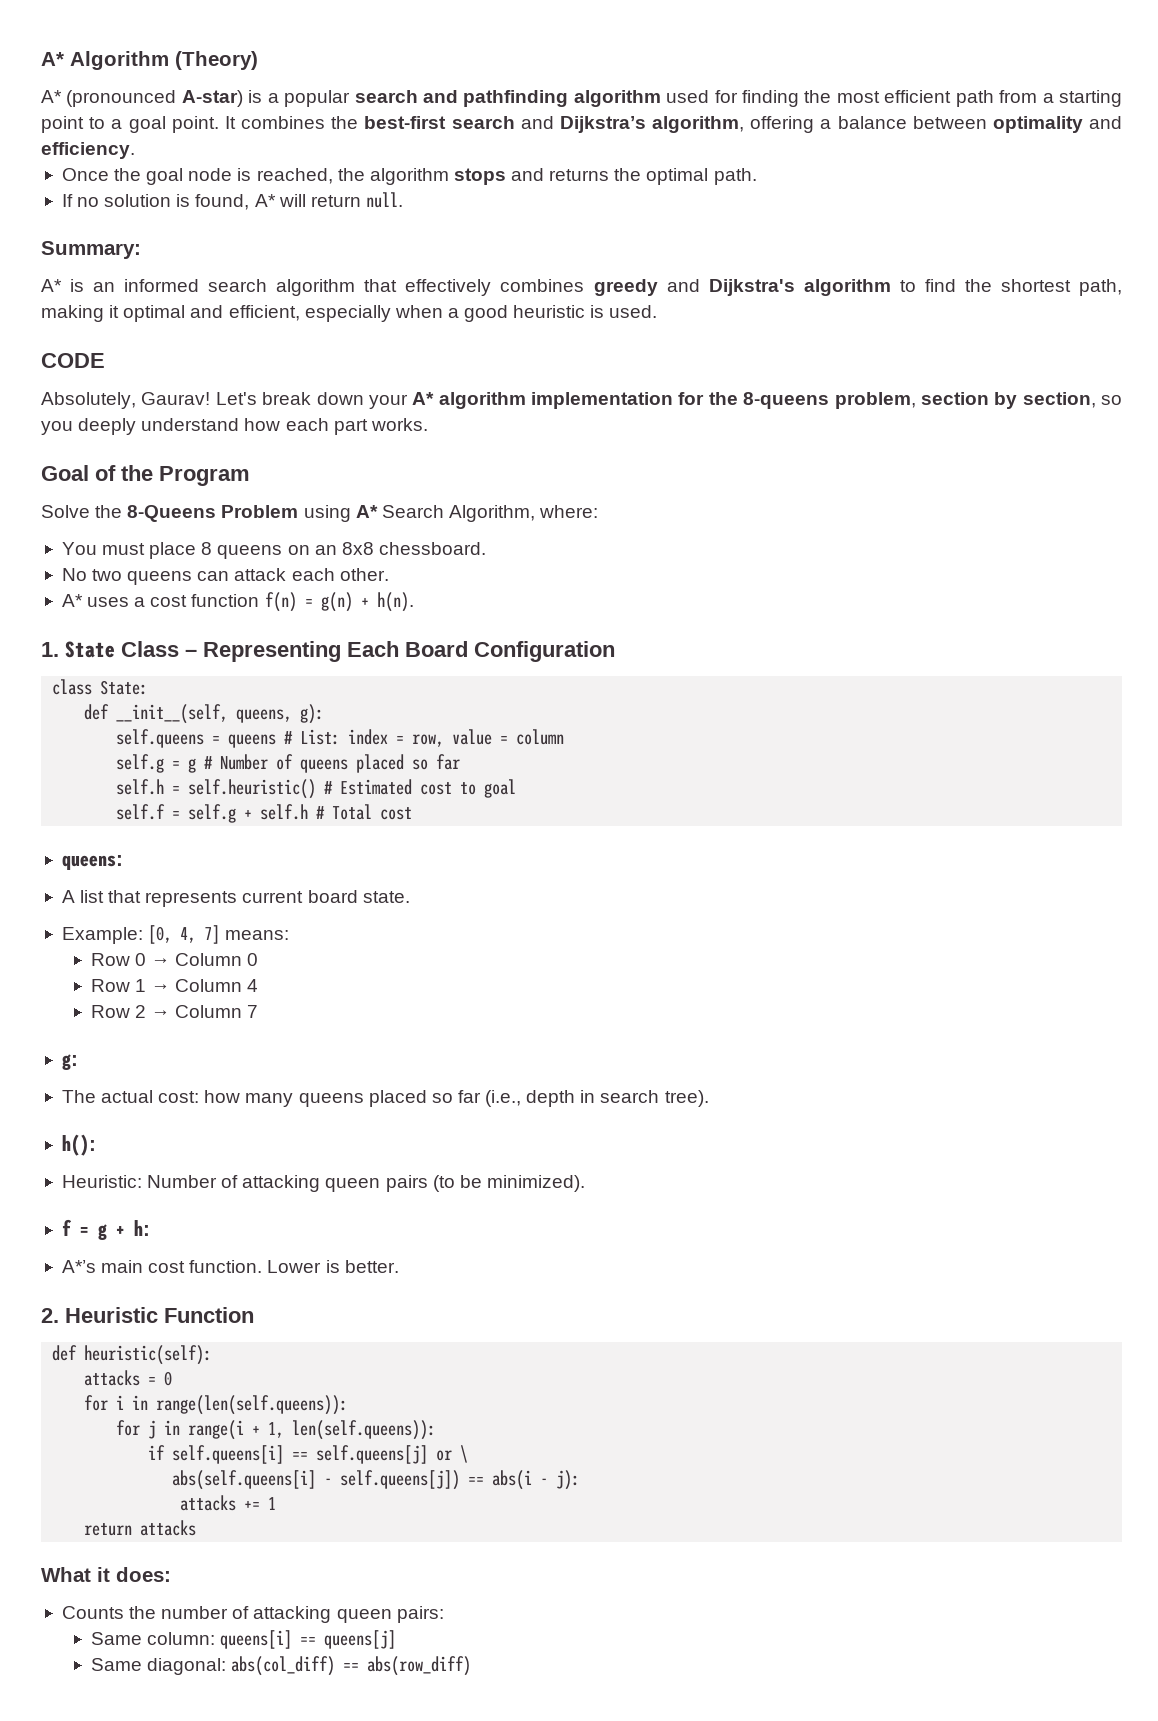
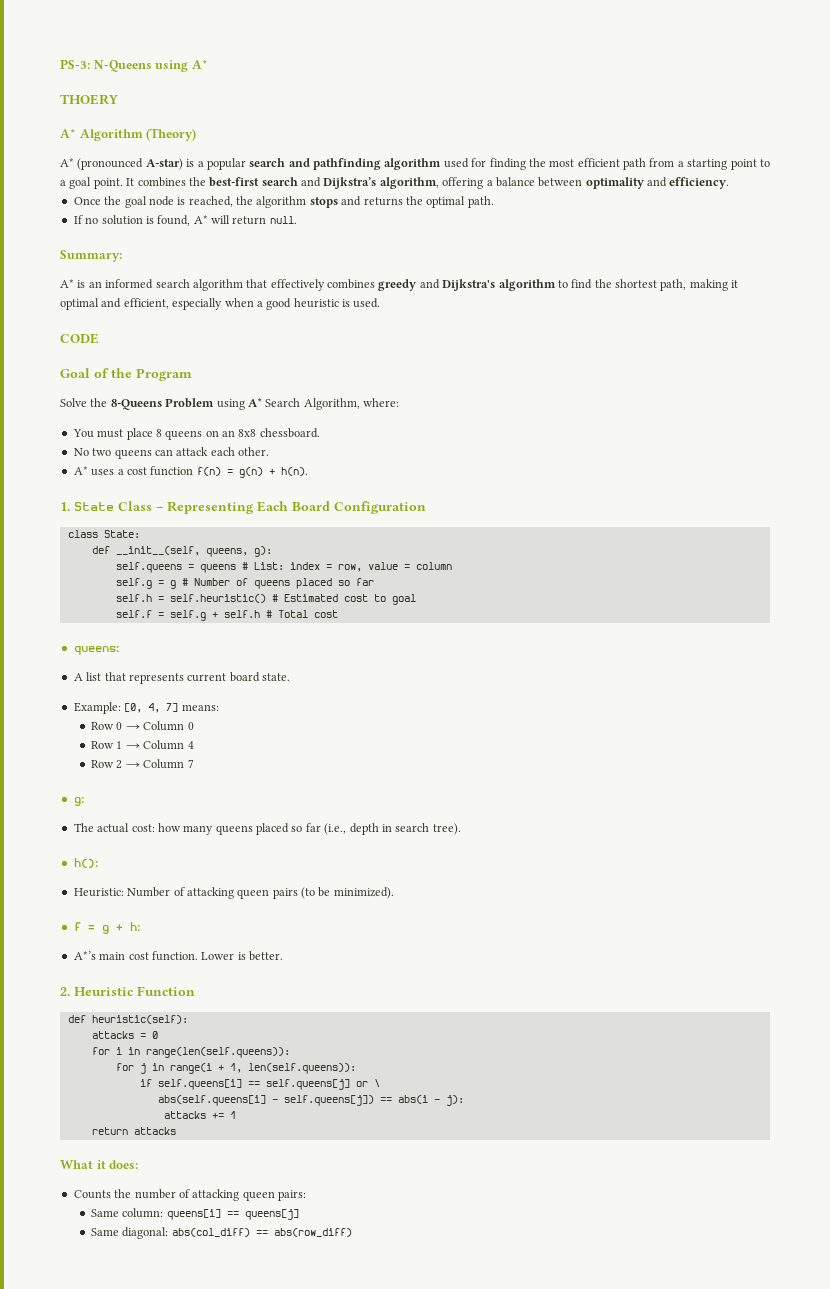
(41, 59) none -> [60,59,208,72] [60,94,118,105] PS-3: N-Queens using A* // THOERY //
[41,392,1122,409] [41,418,428,435] // Absolutely, Gaurav! Let's break down your A* algorithm implementation for the 8-queens problem, section by section, so you deeply understand how each part works. -> (99, 338) none

